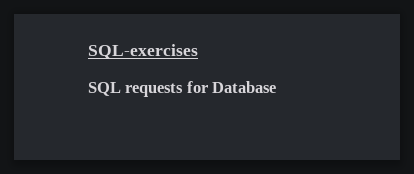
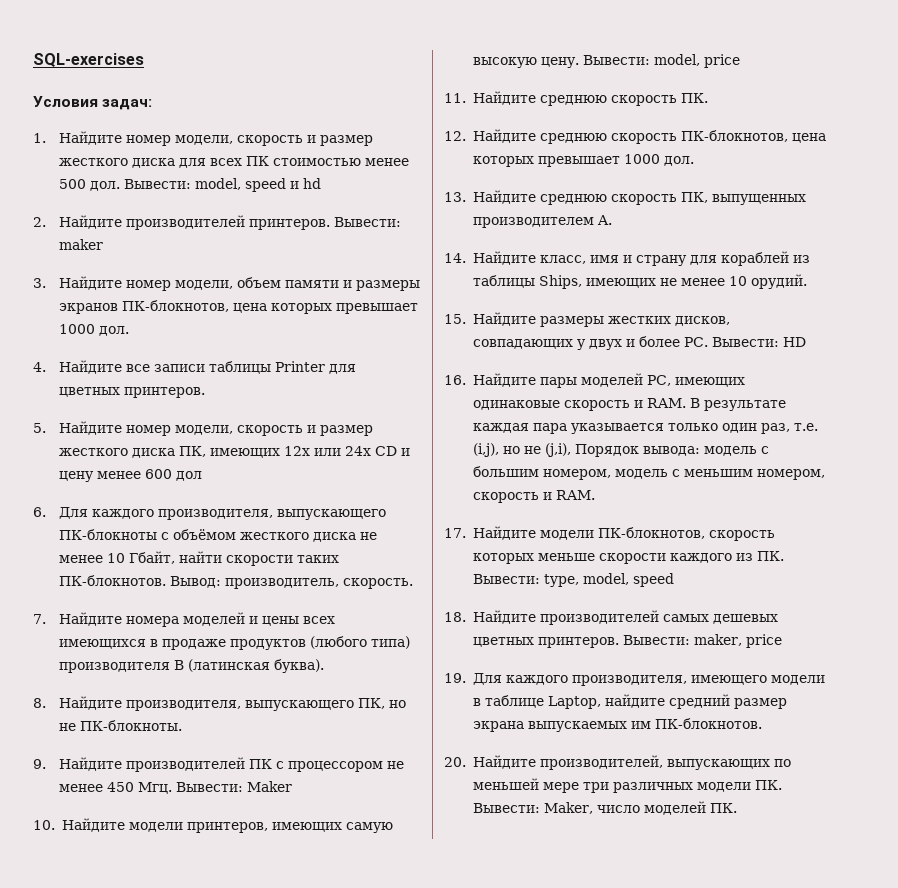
[88,81,277,97] SQL requests for Database -> [33,96,153,110] [33,131,373,146] [58,156,409,168] [58,178,321,192] [33,215,401,230] [58,239,103,250] [33,276,420,291] [58,300,418,314] [58,324,129,336] [33,360,356,374] [58,387,205,398] [33,421,373,436] [58,446,410,458] [58,469,202,482] [33,507,386,520] [58,529,377,542] [58,551,339,566] [58,575,413,589] [33,612,335,627] [58,636,410,650] [58,659,324,673] [33,696,406,711] [58,720,182,731] [33,757,404,772] [58,781,292,794] [33,818,393,833] [472,54,740,68] [444,91,708,106] [444,129,826,144] [472,154,694,167] [444,190,806,205] [472,215,612,228] [444,251,810,266] [472,274,807,289] [444,312,730,327] [472,336,806,350] [444,373,745,388] [472,398,786,411] [472,423,818,434] [472,443,769,457] [472,466,825,480] [472,490,595,503] [444,526,775,541] [472,551,784,564] [472,573,674,587] [444,610,778,625] [472,634,782,648] [444,673,825,686] [472,694,787,709] [472,718,762,732] [444,755,791,770] [472,778,782,793] [472,801,737,815] Условия задач: // 1. Найдите номер модели, скорость и размер жесткого диска для всех ПК стоимостью менее 500 дол. Вывести: model, speed и hd // 2. Найдите производителей принтеров. Вывести: maker // 3. Найдите номер модели, объем памяти и размеры экранов ПК-блокнотов, цена которых превышает 1000 дол. // 4. Найдите все записи таблицы Printer для цветных принтеров. // 5. Найдите номер модели, скорость и размер жесткого диска ПК, имеющих 12x или 24x CD и цену менее 600 дол // 6. Для каждого производителя, выпускающего ПК-блокноты c объёмом жесткого диска не менее 10 Гбайт, найти скорости таких ПК-блокнотов. Вывод: производитель, скорость. // 7. Найдите номера моделей и цены всех имеющихся в продаже продуктов (любого типа) производителя B (латинская буква). // 8. Найдите производителя, выпускающего ПК, но не ПК-блокноты. // 9. Найдите производителей ПК с процессором не менее 450 Мгц. Вывести: Maker // 10. Найдите модели принтеров, имеющих самую высокую цену. Вывести: model, price // 11. Найдите среднюю скорость ПК. // 12. Найдите среднюю скорость ПК-блокнотов, цена которых превышает 1000 дол. // 13. Найдите среднюю скорость ПК, выпущенных производителем A. // 14. Найдите класс, имя и страну для кораблей из таблицы Ships, имеющих не менее 10 орудий. // 15. Найдите размеры жестких дисков, совпадающих у двух и более PC. Вывести: HD // 16. Найдите пары моделей PC, имеющих одинаковые скорость и RAM. В результате каждая пара указывается только один раз, т.е. (i,j), но не (j,i), Порядок вывода: модель с большим номером, модель с меньшим номером, скорость и RAM. // 17. Найдите модели ПК-блокнотов, скорость которых меньше скорости каждого из ПК. Вывести: type, model, speed // 18. Найдите производителей самых дешевых цветных принтеров. Вывести: maker, price // 19. Для каждого производителя, имеющего модели в таблице Laptop, найдите средний размер экрана выпускаемых им ПК-блокнотов. // 20. Найдите производителей, выпускающих по меньшей мере три различных модели ПК. Вывести: Maker, число моделей ПК.

